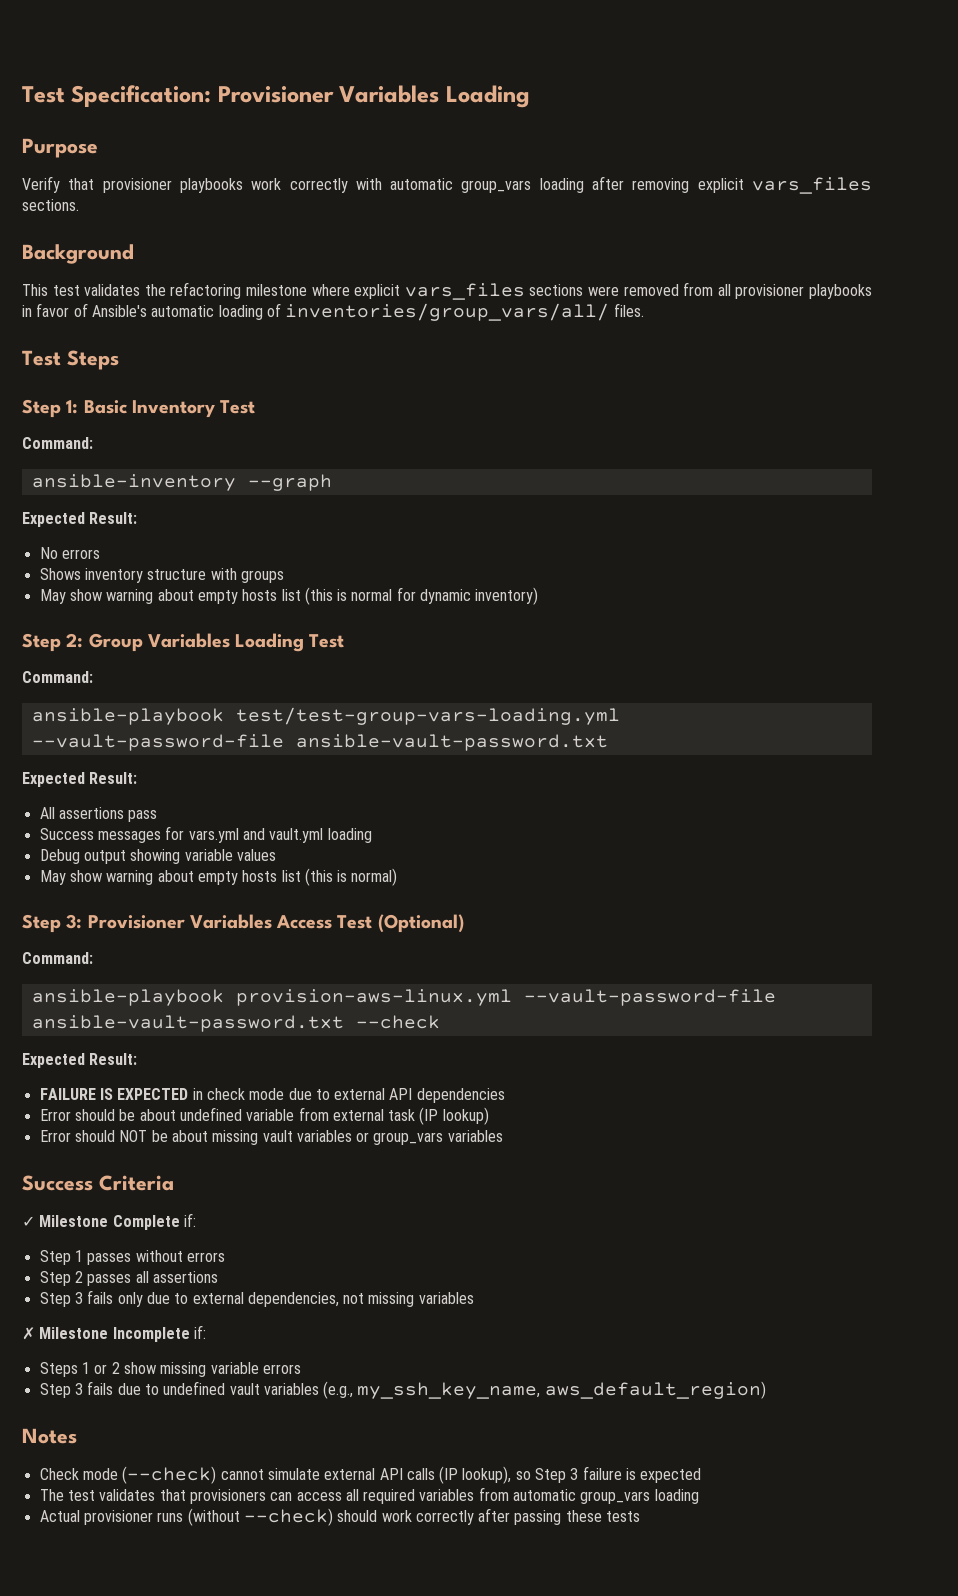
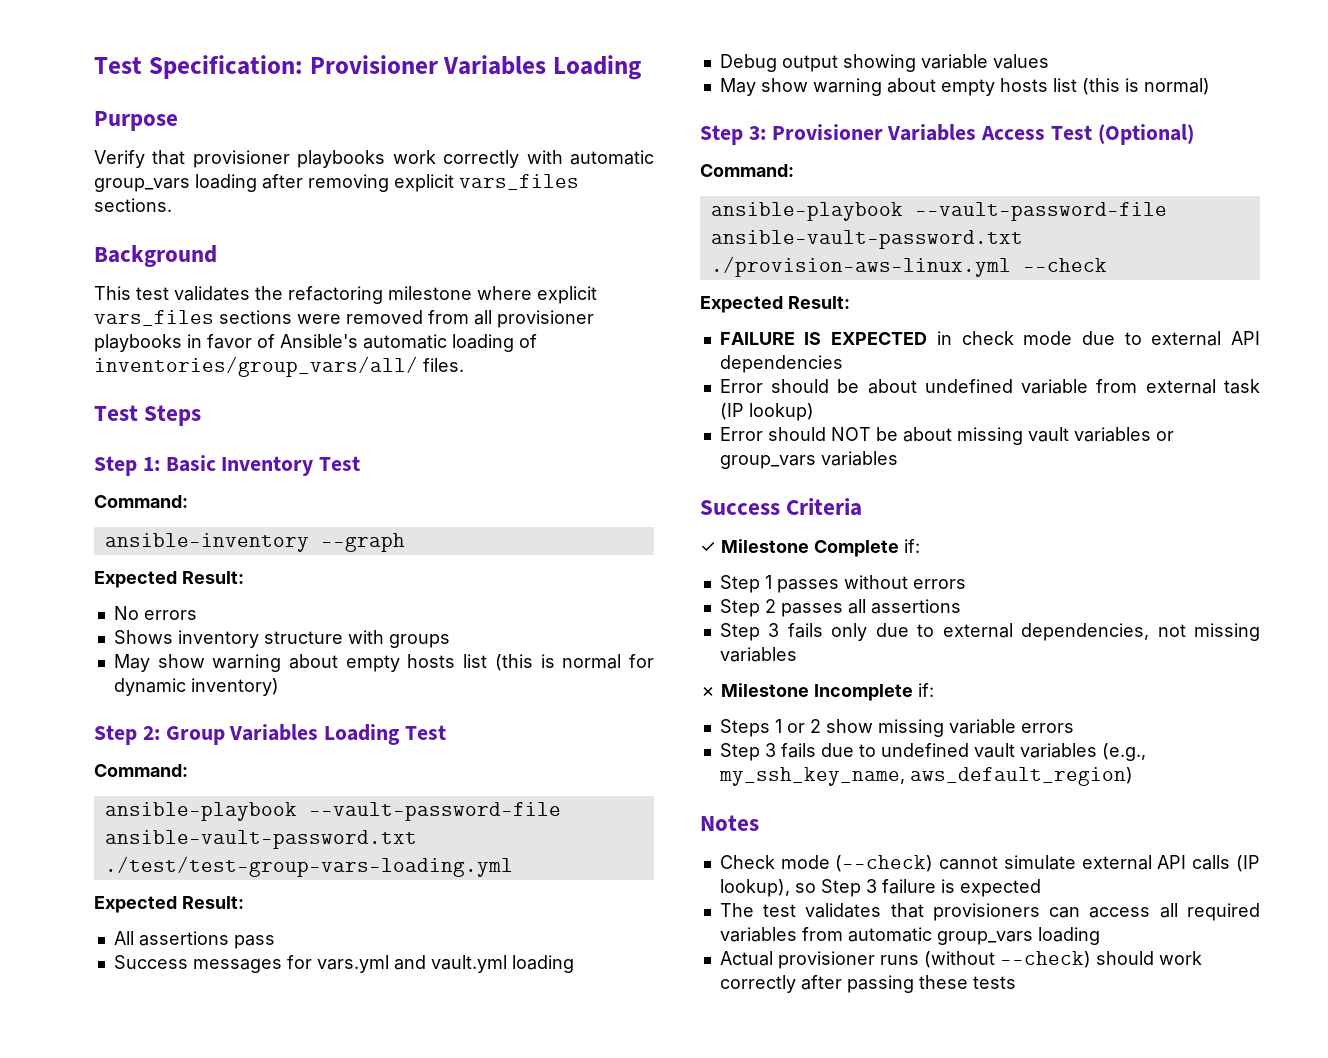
[235,707,620,725] [31,734,608,751] test/test-group-vars-loading.yml --vault-password-file ansible-vault-password.txt -> [308,802,561,821] [104,830,417,849] [104,856,513,877] --vault-password-file ansible-vault-password.txt ./test/test-group-vars-loading.yml
[235,989,776,1006] [31,1015,344,1032] provision-aws-linux.yml --vault-password-file ansible-vault-password.txt -> [914,202,1167,221] [710,230,1023,249] [710,256,1011,277] --vault-password-file ansible-vault-password.txt ./provision-aws-linux.yml

